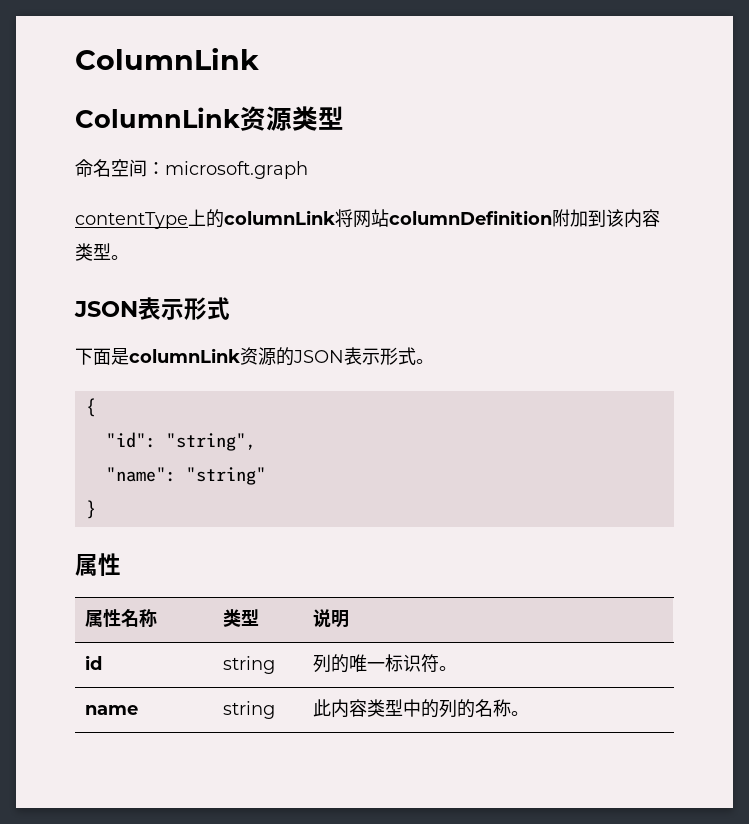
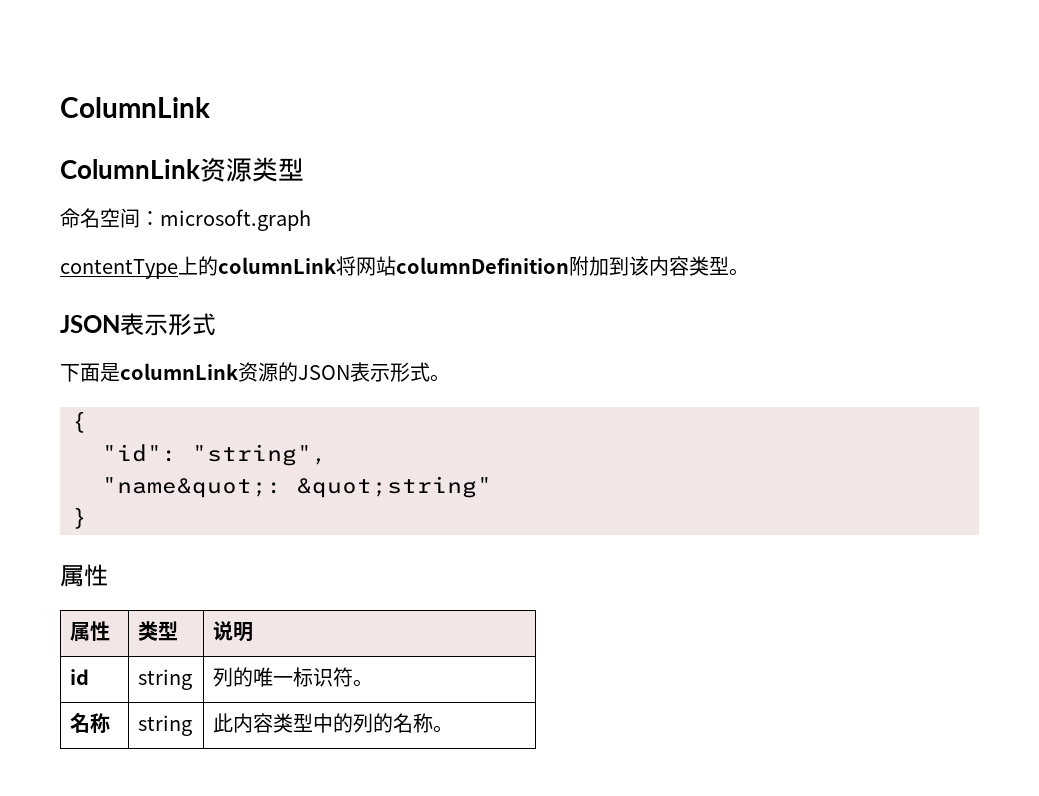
[105,467,266,485] "name": "string" -> [102,476,492,498] "name&quot;: &quot;string"
[121,609,158,628] 名称 -> (111, 631) none
[85,705,139,715] name -> [70,713,111,734] 名称

